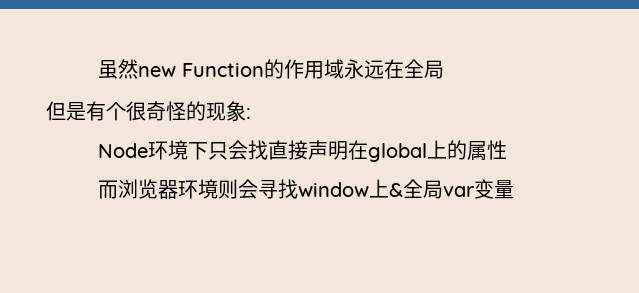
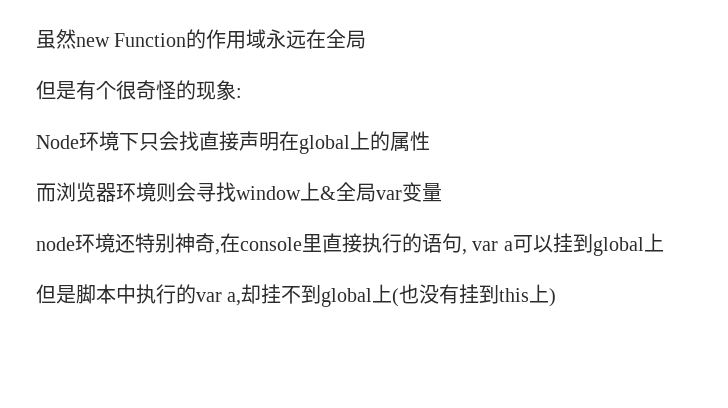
(514, 189) none -> [36,233,664,256] [36,284,557,307] // node环境还特别神奇,在console里直接执行的语句, var a可以挂到global上 // 但是脚本中执行的var a,却挂不到global上(也没有挂到this上)

